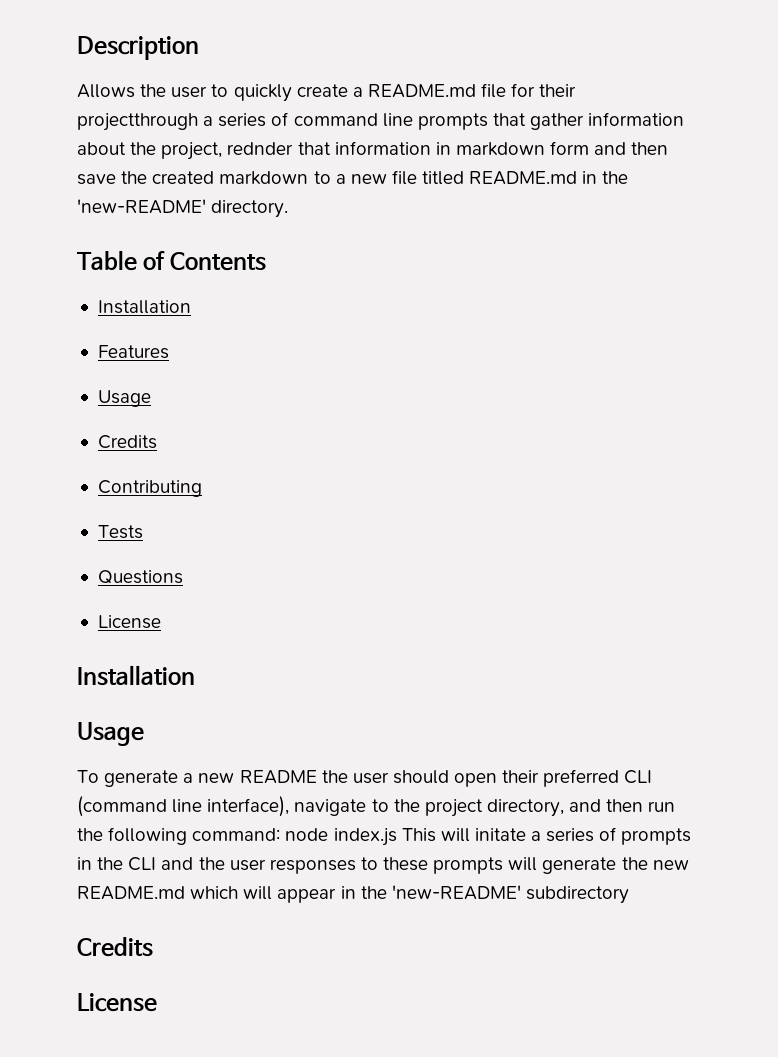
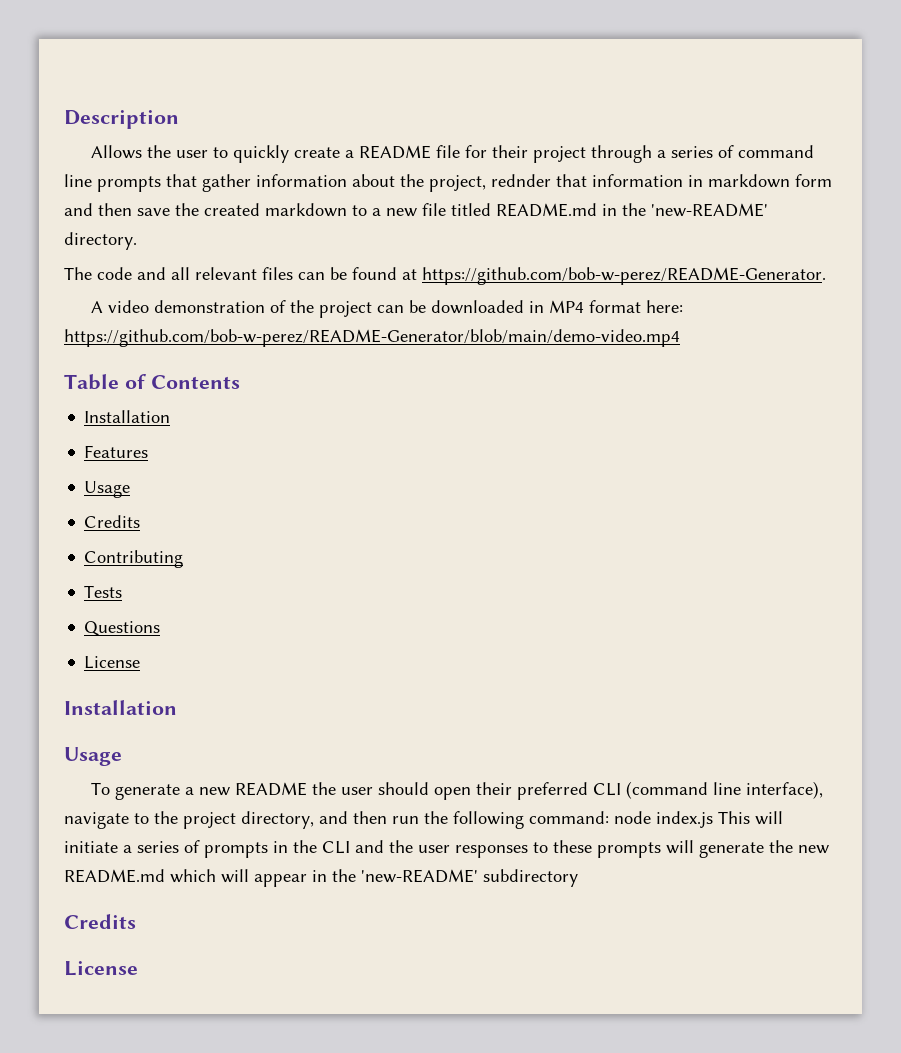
[367,84,476,98] README.md -> [359,145,432,159] README
[77,113,198,131] projectthrough -> [533,145,653,163] project through
(289, 209) none -> [64,267,826,285] [91,300,684,318] [64,329,680,347] // The code and all relevant files can be found at https://github.com/bob-w-perez/README-Generator. // A video demonstration of the project can be downloaded in MP4 format here: https://github.com/bob-w-perez/README-Generator/blob/main/demo-video.mp4
[474,828,526,841] initate -> [64,841,118,853] initiate

